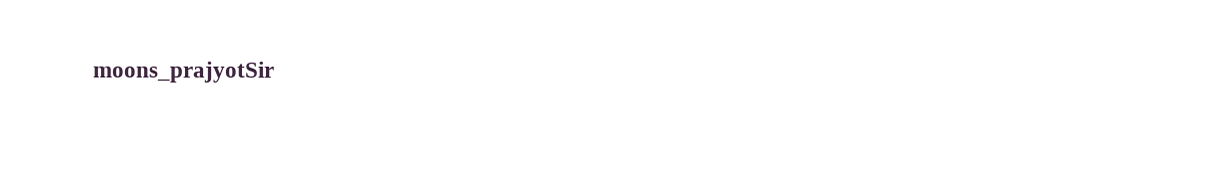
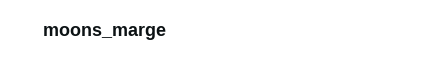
[93,61,275,83] moons_prajyotSir -> [43,25,166,40] moons_marge

